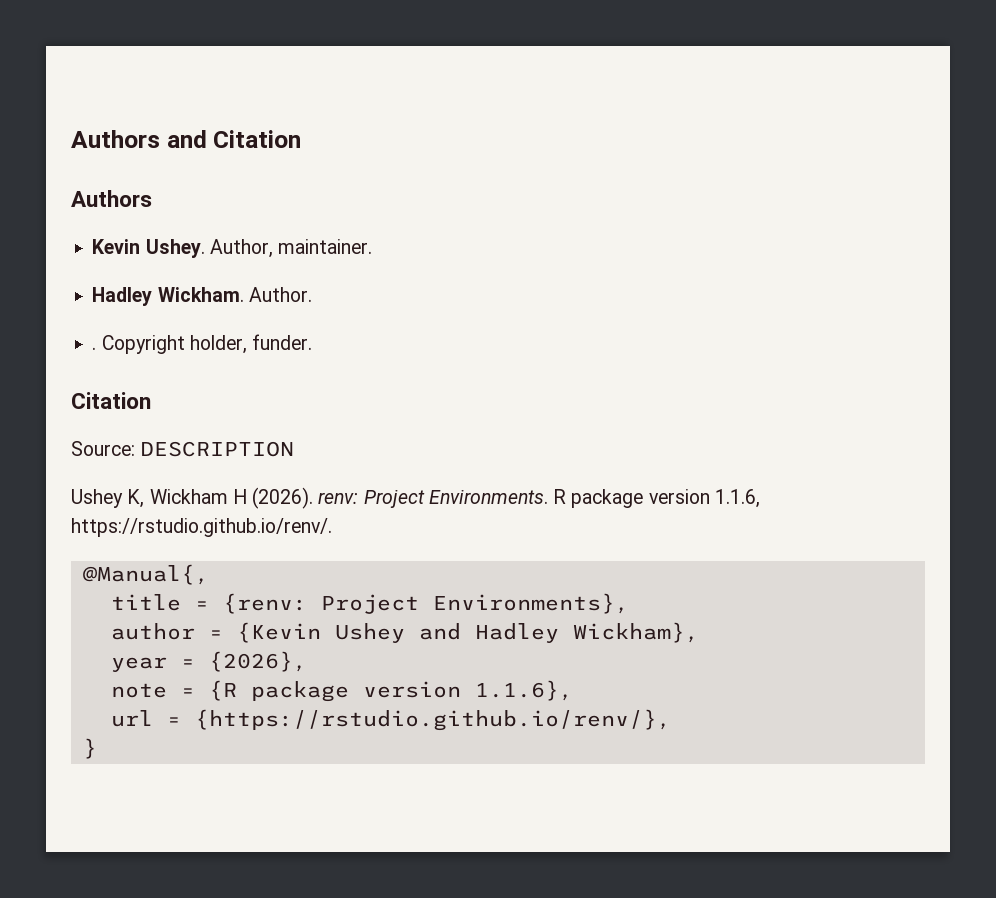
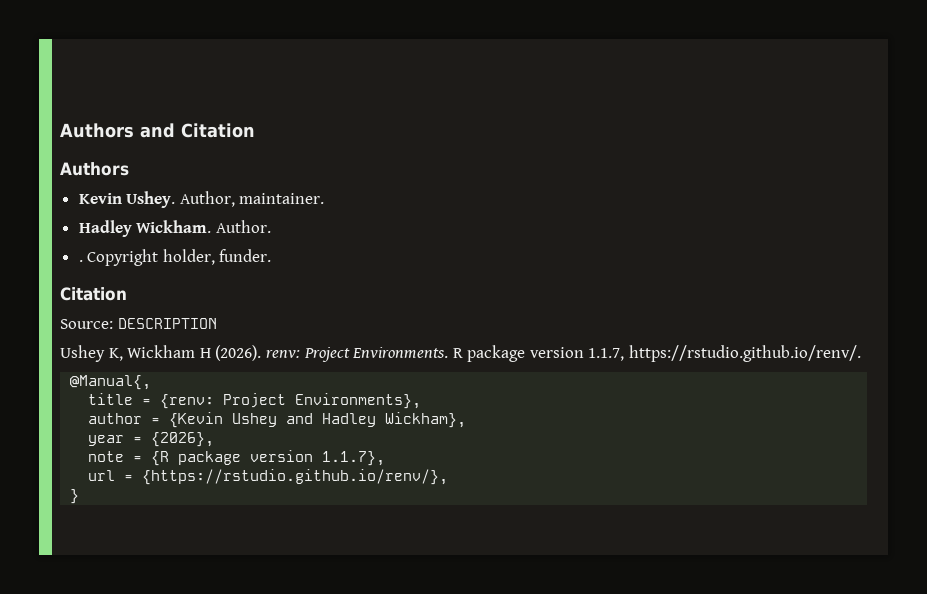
[714,489,760,508] 1.1.6, -> [588,348,625,361] 1.1.7,
[474,680,573,701] 1.1.6}, -> [322,451,386,466] 1.1.7},

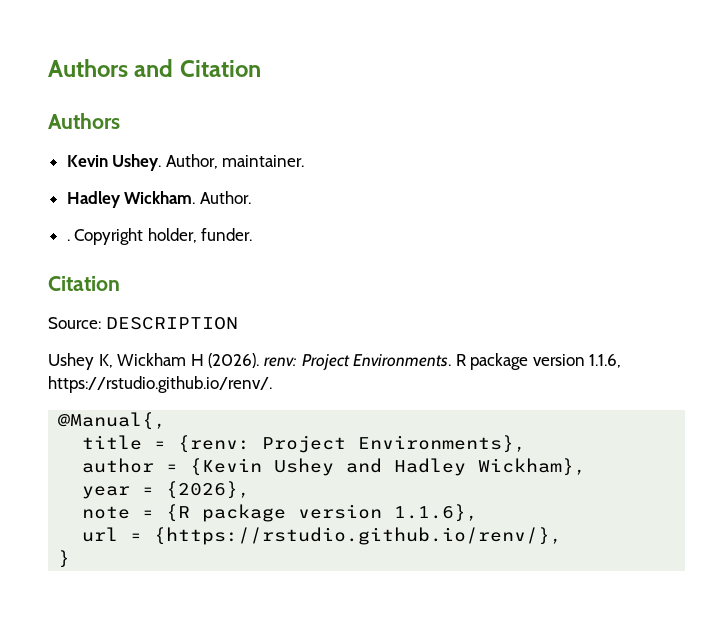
[588,348,625,361] 1.1.7, -> [589,354,622,368] 1.1.6,
[322,451,386,466] 1.1.7}, -> [394,504,479,522] 1.1.6},

